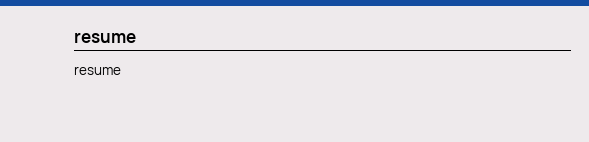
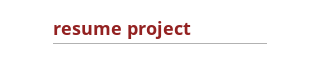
[74,32,136,43] [74,66,121,75] resume // resume -> [53,21,191,39] resume project

